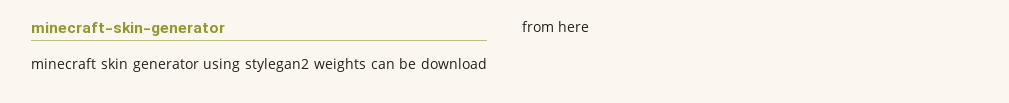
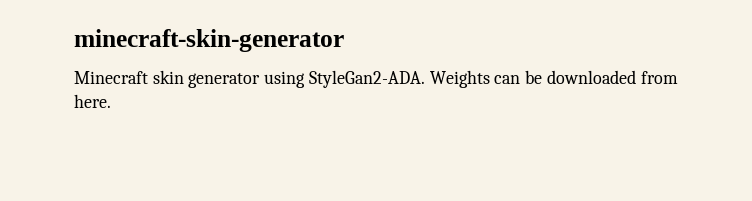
[31,58,96,69] minecraft -> [74,71,148,84] Minecraft
[245,58,487,72] [522,21,589,32] stylegan2 weights can be download from here -> [308,70,678,88] [74,94,111,108] StyleGan2-ADA. Weights can be downloaded from here.

